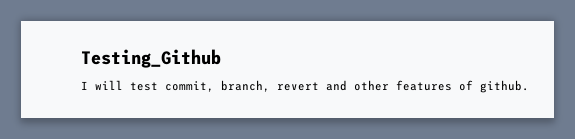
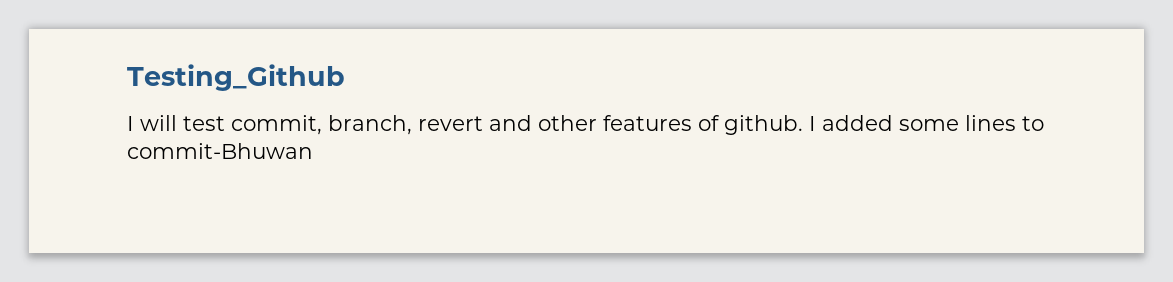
(529, 86) none -> [809,115,1044,131] [127,143,313,159] I added some lines to commit-Bhuwan

